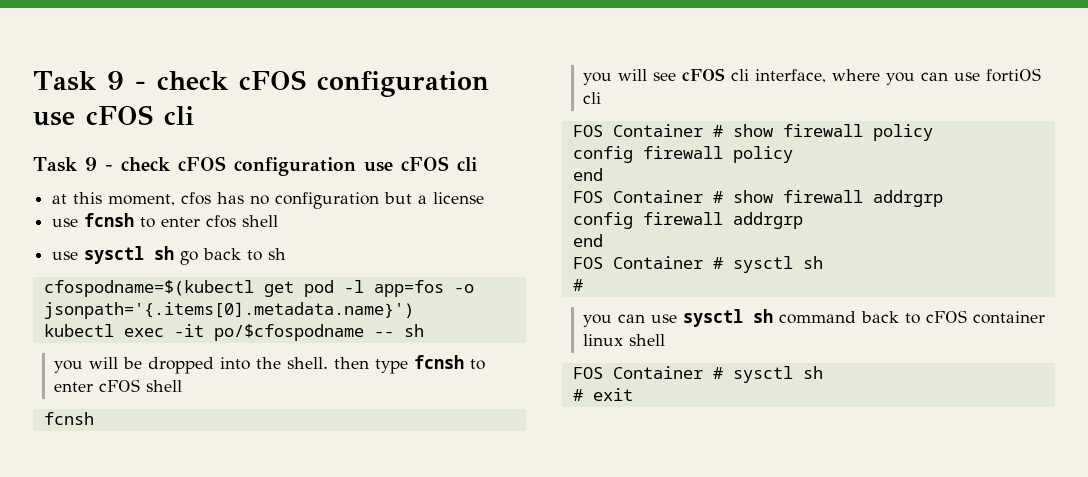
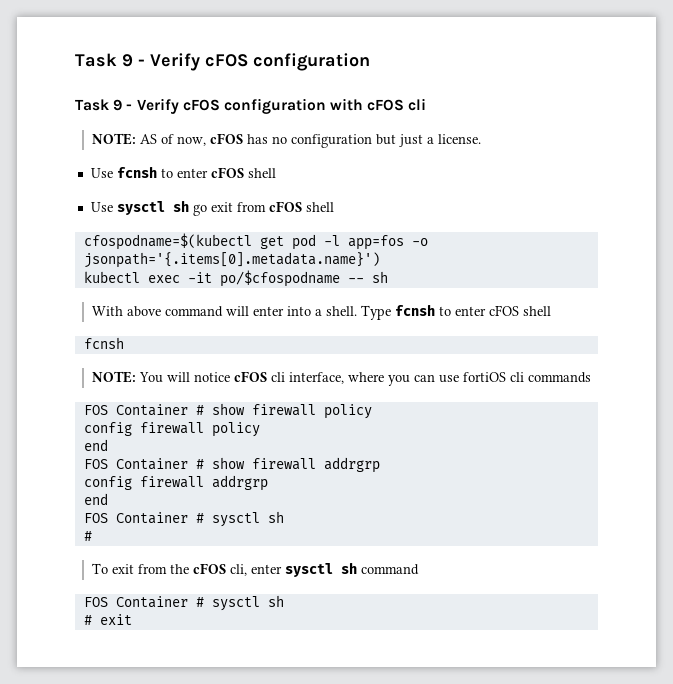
[33,70,489,97] [33,105,194,126] [33,156,477,176] [52,192,485,209] [52,213,279,228] [52,251,79,260] Task 9 - check cFOS configuration use cFOS cli // Task 9 - check cFOS configuration use cFOS cli // at this moment, cfos has no configuration but a license // use fcnsh to enter cfos shell // use -> [75,53,370,71] [75,98,427,114] [92,133,482,148] [90,166,276,178] [90,202,113,212] Task 9 - Verify cFOS configuration // Task 9 - Verify cFOS configuration with cFOS cli // NOTE: AS of now, cFOS has no configuration but just a license. // Use fcnsh to enter cFOS shell // Use
[203,248,287,261] back to sh -> [210,201,334,212] exit from cFOS shell
[54,357,409,374] you will be dropped into the shell. then type -> [92,305,392,320] With above command will enter into a shell. Type
[583,69,677,85] you will see -> [92,371,231,383] NOTE: You will notice
(602, 98) none -> [528,372,592,383] commands
[583,309,1046,327] [583,334,666,346] you can use sysctl sh command back to cFOS container linux shell -> [92,562,420,577] To exit from the cFOS cli, enter sysctl sh command

